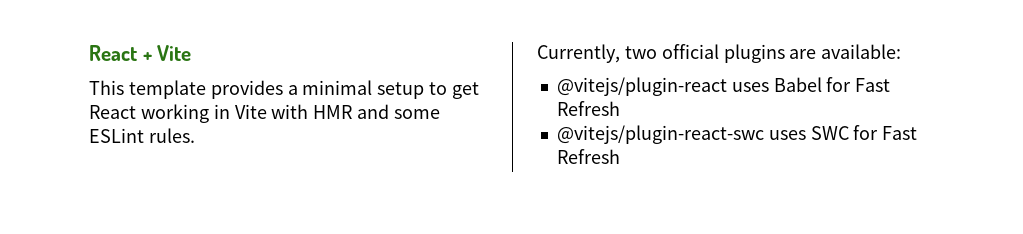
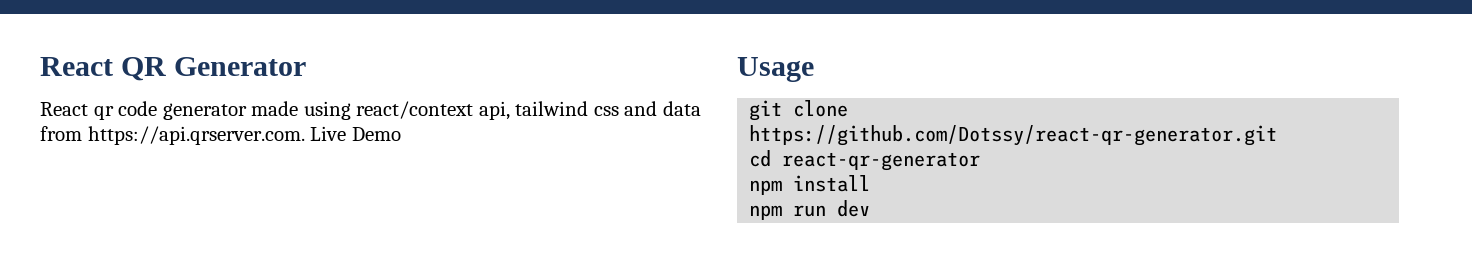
[89,45,192,61] [89,80,480,99] [89,104,441,123] [89,128,195,143] [537,44,902,63] [556,77,891,96] [556,101,620,116] [556,125,918,144] [556,149,620,164] React + Vite // This template provides a minimal setup to get React working in Vite with HMR and some ESLint rules. // Currently, two official plugins are available: // @vitejs/plugin-react uses Babel for Fast Refresh // @vitejs/plugin-react-swc uses SWC for Fast Refresh -> [40,57,307,81] [40,101,701,120] [40,126,401,145] [737,57,814,82] [749,100,849,121] [749,125,1278,146] [749,150,981,171] [749,175,871,195] [749,200,871,220] React QR Generator // React qr code generator made using react/context api, tailwind css and data from https://api.qrserver.com. Live Demo // Usage // git clone https://github.com/Dotssy/react-qr-generator.git // cd react-qr-generator // npm install // npm run dev

